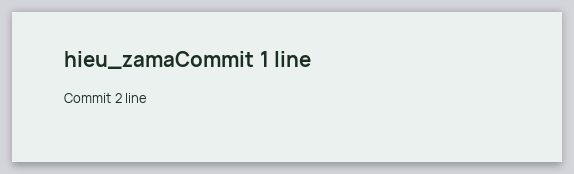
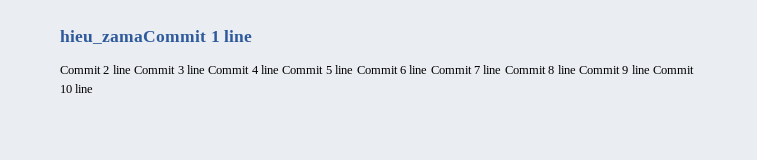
(148, 98) none -> [134,65,694,74] [60,84,94,93] Commit 3 line Commit 4 line Commit 5 line Commit 6 line Commit 7 line Commit 8 line Commit 9 line Commit 10 line

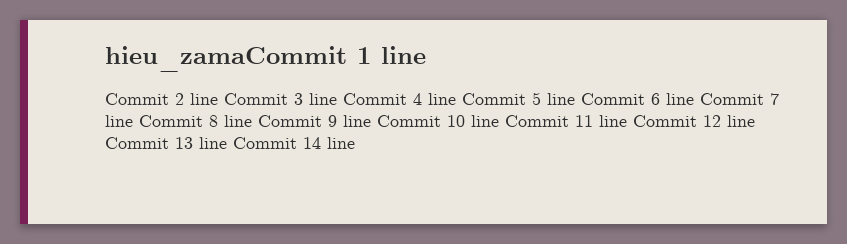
(94, 88) none -> [505,115,755,127] [105,137,355,149] Commit 11 line Commit 12 line Commit 13 line Commit 14 line

